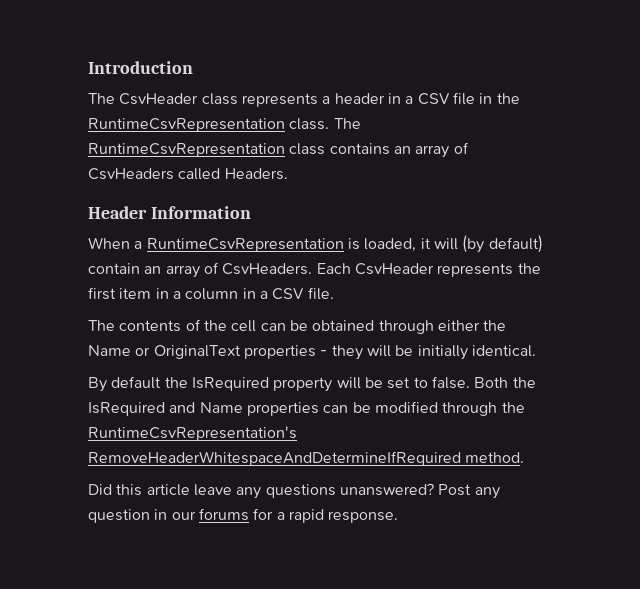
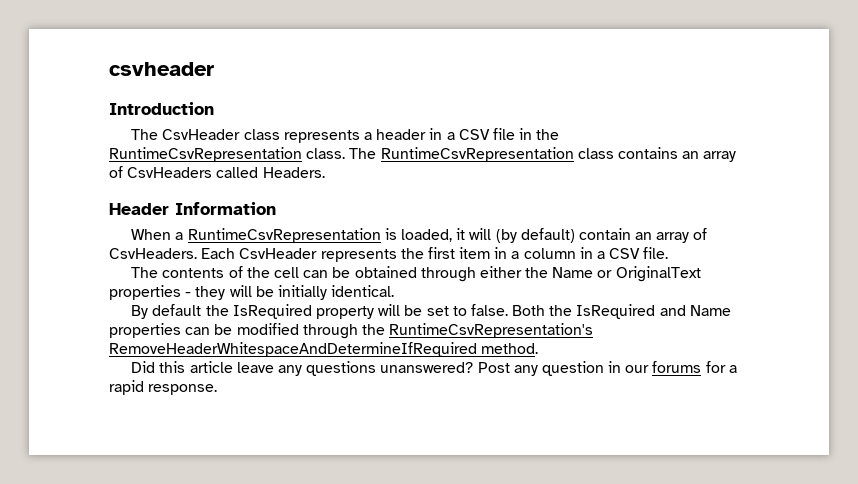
(88, 67) none -> [109,62,214,76] csvheader //

